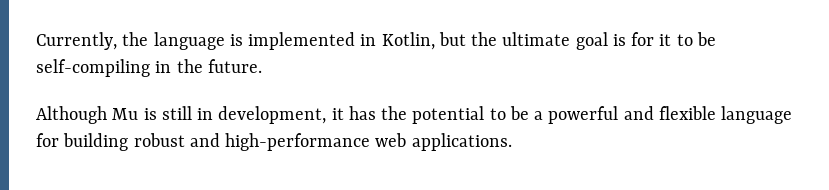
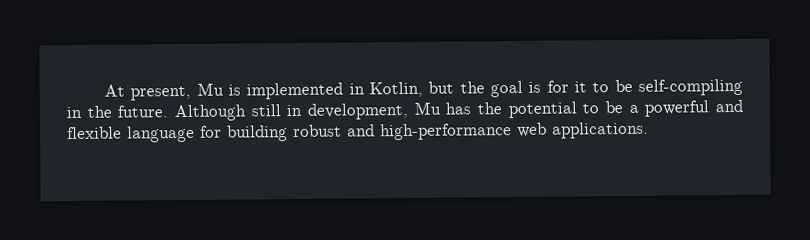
[36,32,225,50] Currently, the language -> [103,82,224,101] At present, Mu
[502,32,571,46] ultimate -> (485, 87) none
[36,106,157,124] // Although Mu is -> [174,104,246,122] Although
[331,108,344,120] it -> [413,101,441,115] Mu

